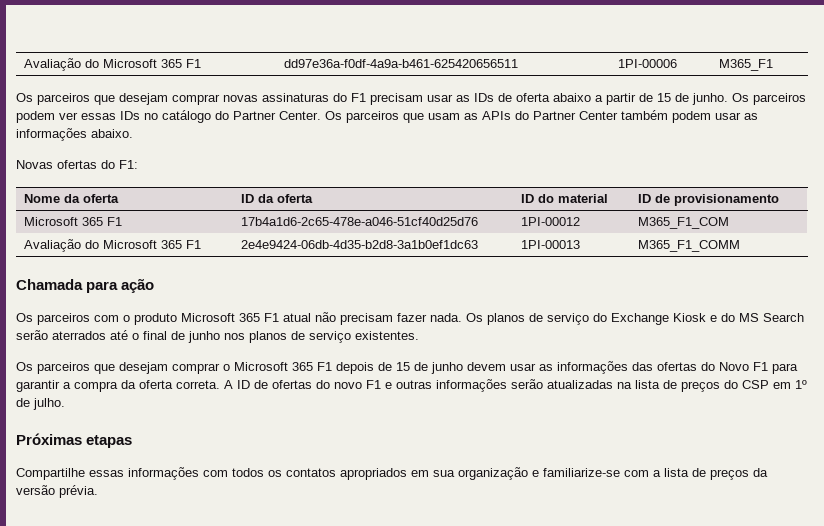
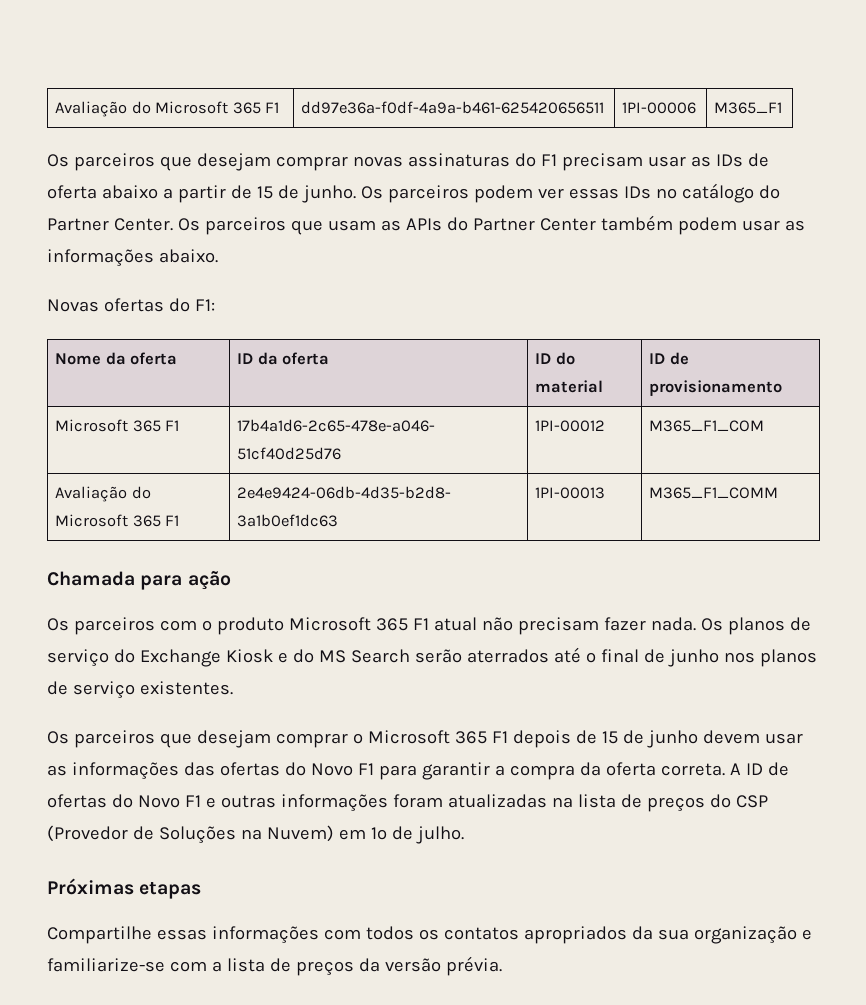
[334,382,362,389] novo -> [137,795,180,808] Novo
[511,379,543,389] serão -> [392,794,443,808] foram
(769, 384) none -> [47,825,334,844] (Provedor de Soluções na Nuvem)
[411,470,429,477] em -> [631,926,653,940] da

